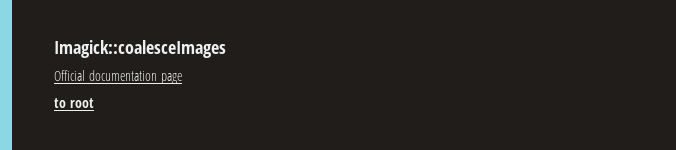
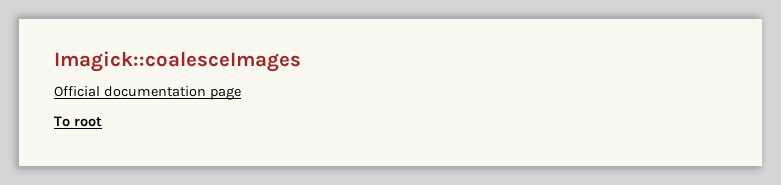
[54,98,66,108] to -> [54,116,70,127] To

